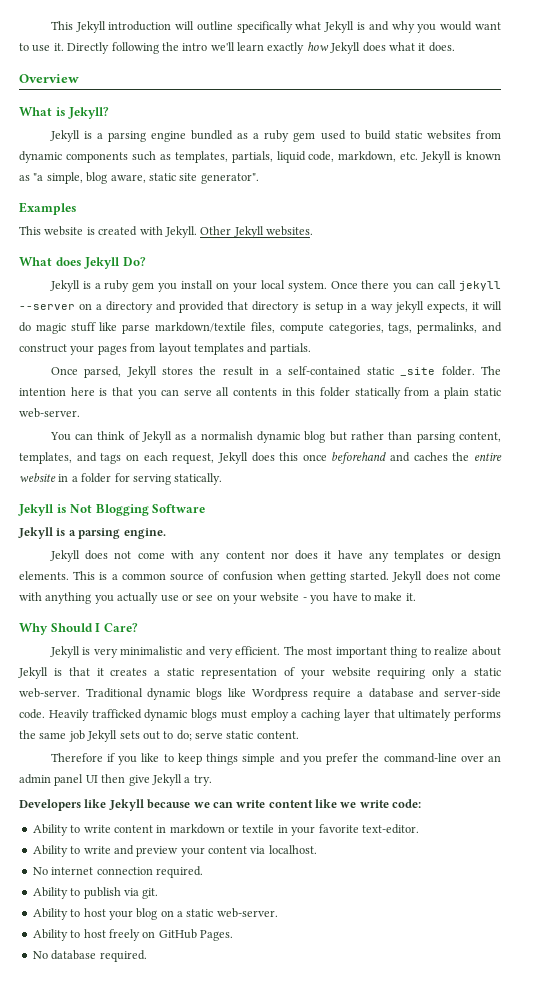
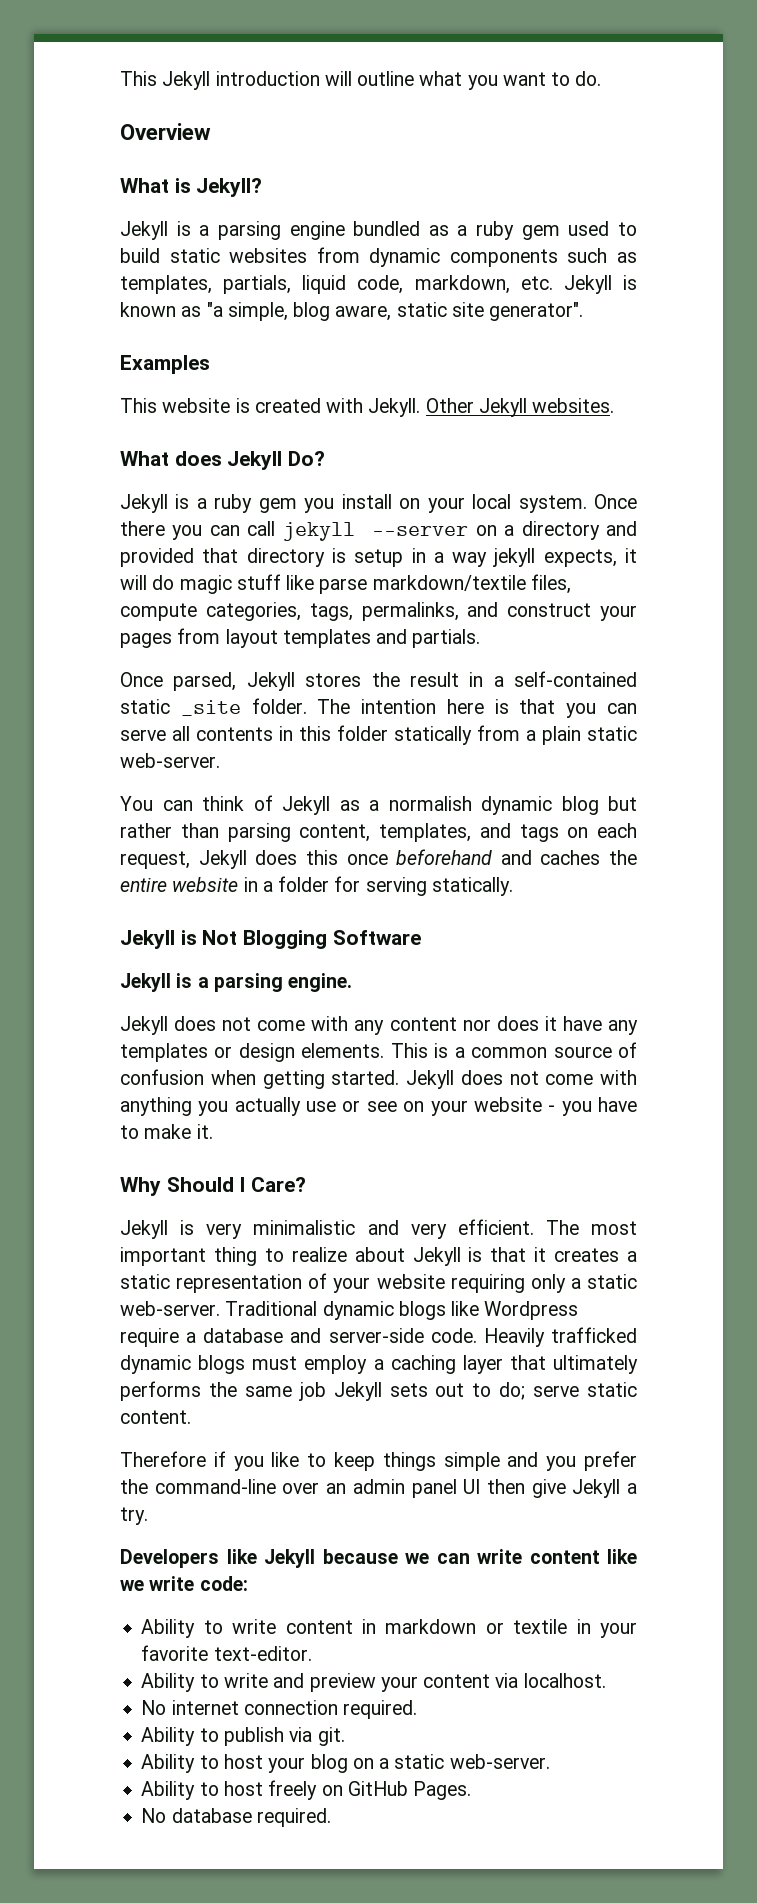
[236,21,501,33] [19,42,455,54] specifically what Jekyll is and why you would want to use it. Directly following the intro we'll learn exactly how Jekyll does what it does. -> [419,71,602,90] what you want to do.

